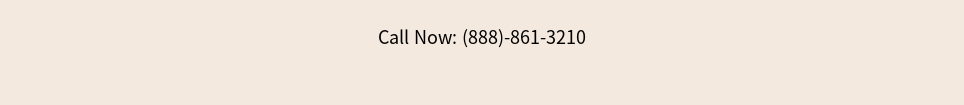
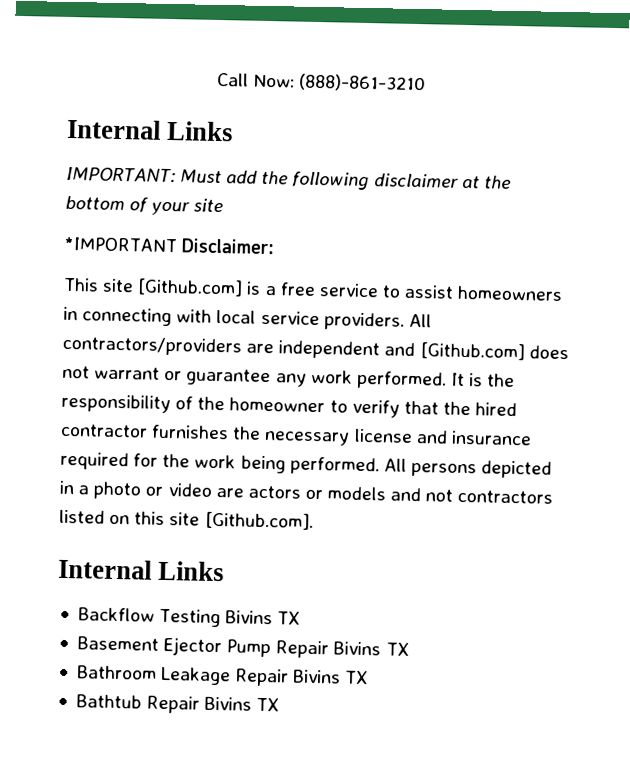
(586, 38) none -> [67,118,234,142] [66,166,511,191] [65,195,224,216] [64,236,275,255] [63,277,564,301] [63,306,432,331] [62,335,569,361] [62,365,516,390] [61,393,518,418] [60,423,532,446] [60,451,553,479] [59,480,554,504] [59,509,314,530] [58,558,225,582] [77,607,301,628] [76,636,409,659] [76,665,369,687] [75,694,280,714] // Internal Links // IMPORTANT: Must add the following disclaimer at the bottom of your site // *IMPORTANT Disclaimer: // This site [Github.com] is a free service to assist homeowners in connecting with local service providers. All contractors/providers are independent and [Github.com] does not warrant or guarantee any work performed. It is the responsibility of the homeowner to verify that the hired contractor furnishes the necessary license and insurance required for the work being performed. All persons depicted in a photo or video are actors or models and not contractors listed on this site [Github.com]. // Internal Links // Backflow Testing Bivins TX // Basement Ejector Pump Repair Bivins TX // Bathroom Leakage Repair Bivins TX // Bathtub Repair Bivins TX

